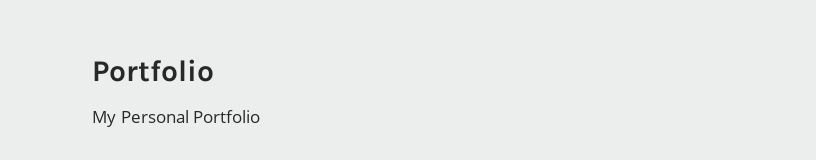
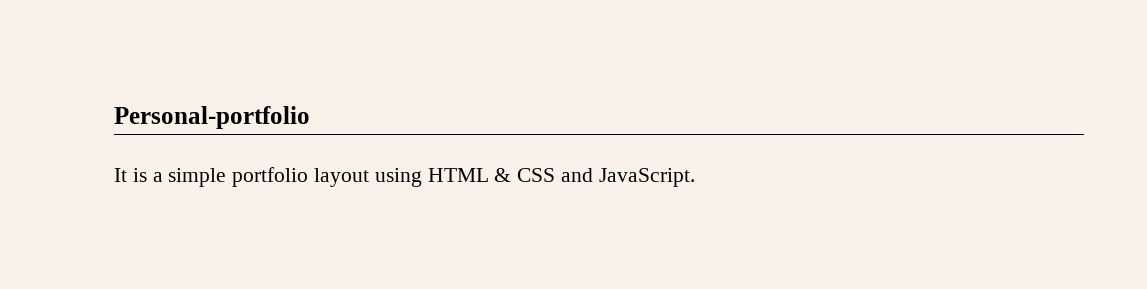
[92,59,214,82] [92,110,261,127] Portfolio // My Personal Portfolio -> [114,106,310,129] [114,167,695,187] Personal-portfolio // It is a simple portfolio layout using HTML & CSS and JavaScript.

